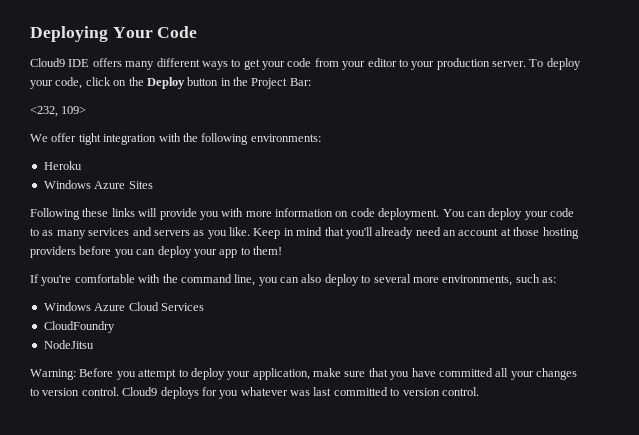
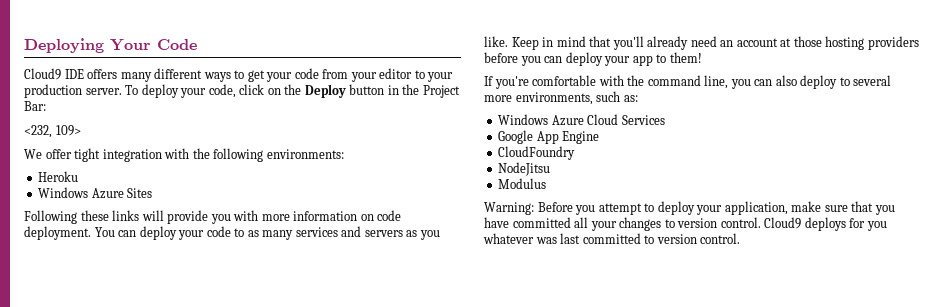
(204, 307) none -> [498,130,600,144] // Google App Engine
(94, 344) none -> [498,178,547,189] // Modulus

